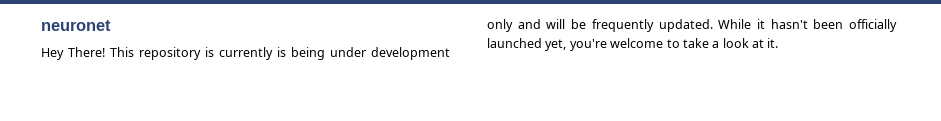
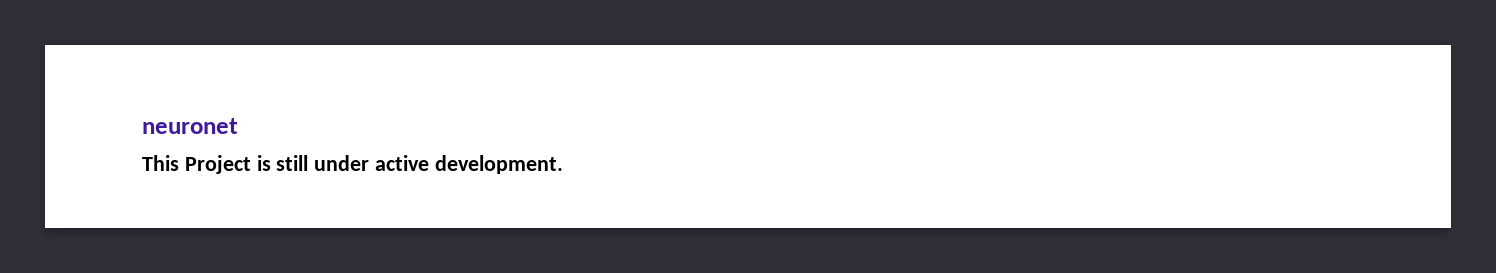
[41,47,450,60] [487,19,897,32] [487,38,779,51] Hey There! This repository is currently is being under development only and will be frequently updated. While it hasn't been officially launched yet, you're welcome to take a look at it. -> [142,155,563,174] This Project is still under active development.

